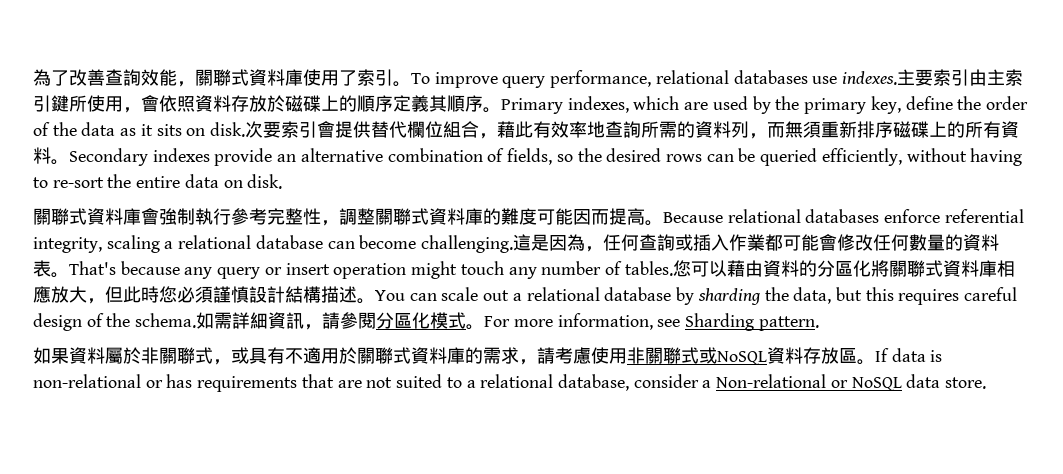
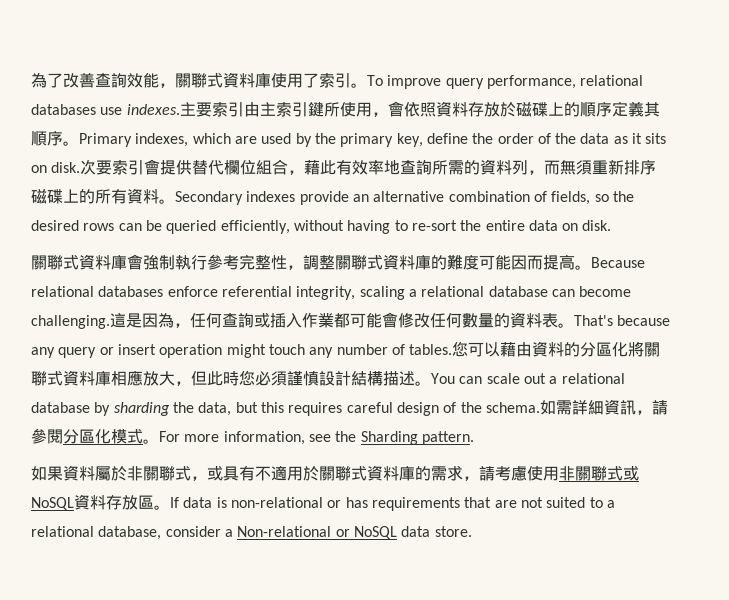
(681, 323) none -> [335,431,357,442] the

